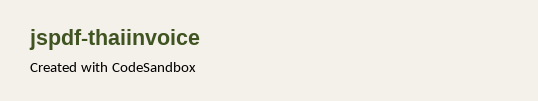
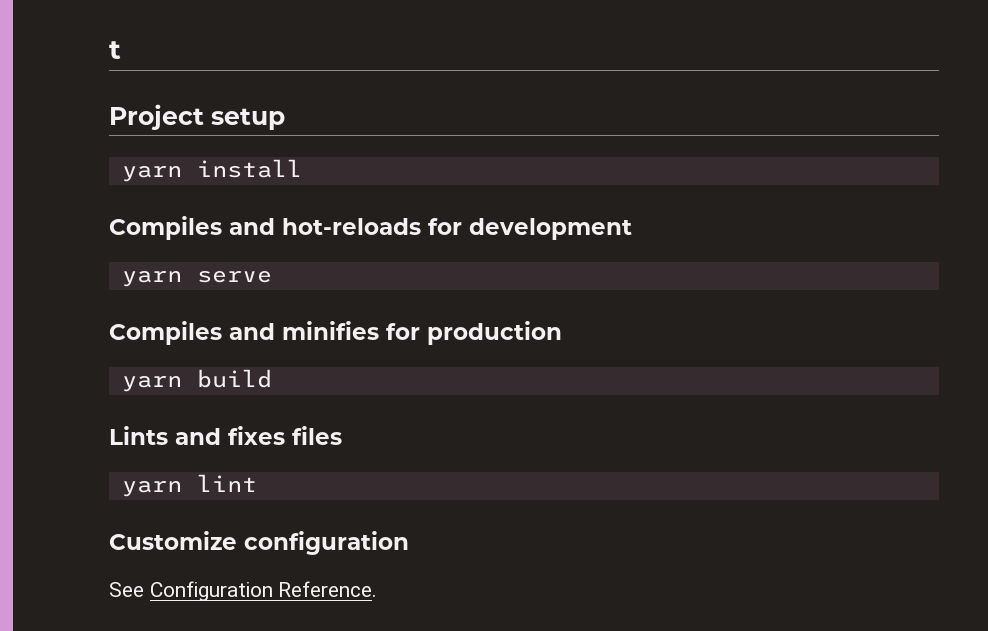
[29,29,200,50] [30,62,196,72] jspdf-thaiinvoice // Created with CodeSandbox -> [109,41,121,59] [109,104,285,130] [121,159,302,182] [109,216,632,240] [121,270,272,287] [109,321,562,345] [121,369,272,392] [109,426,342,445] [121,474,257,497] [109,531,409,555] [109,581,378,601] t // Project setup // yarn install // Compiles and hot-reloads for development // yarn serve // Compiles and minifies for production // yarn build // Lints and fixes files // yarn lint // Customize configuration // See Configuration Reference.

